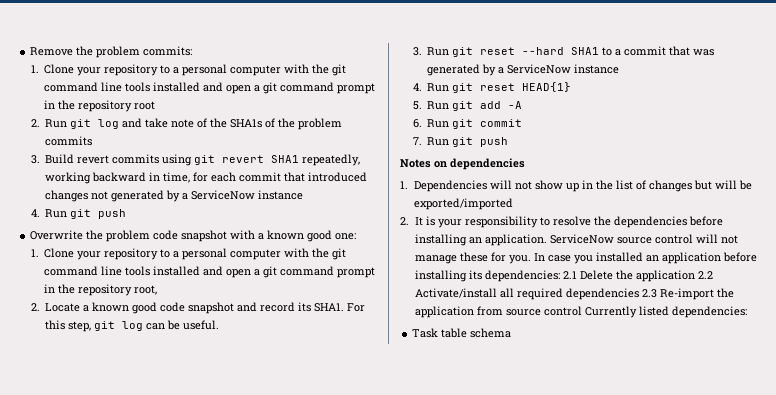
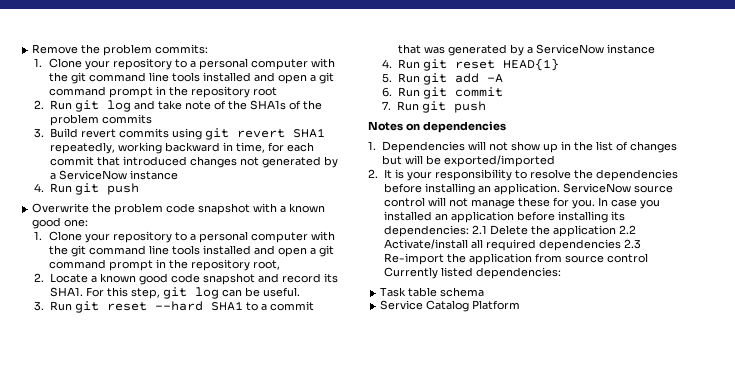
(512, 333) none -> [380,300,521,312] // Service Catalog Platform

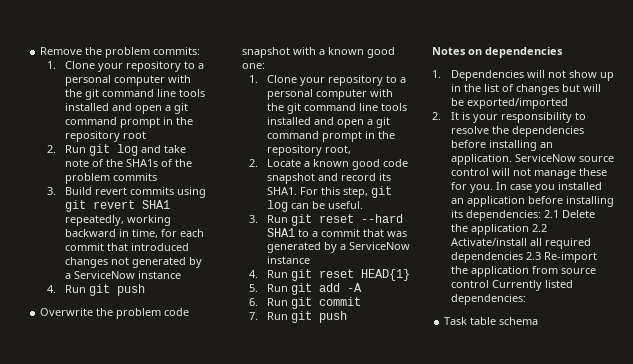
[380,300,521,312] // Service Catalog Platform -> (539, 321) none

